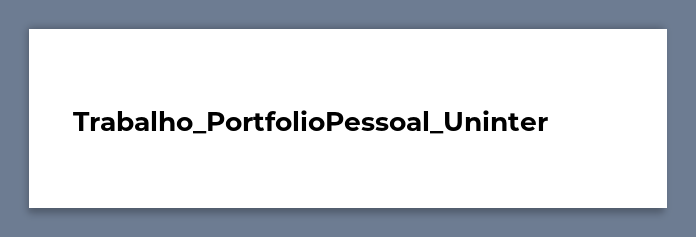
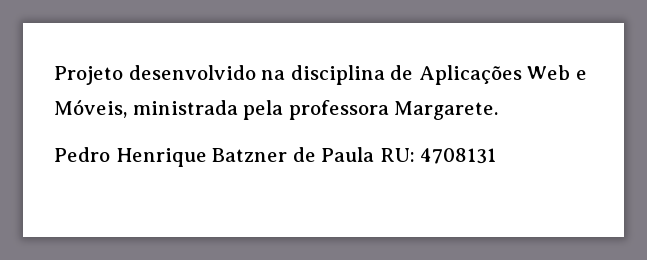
[73,110,548,134] Trabalho_PortfolioPessoal_Uninter -> [54,65,587,85] [54,99,499,120] [54,147,497,167] Projeto desenvolvido na disciplina de Aplicações Web e Móveis, ministrada pela professora Margarete. // Pedro Henrique Batzner de Paula RU: 4708131

